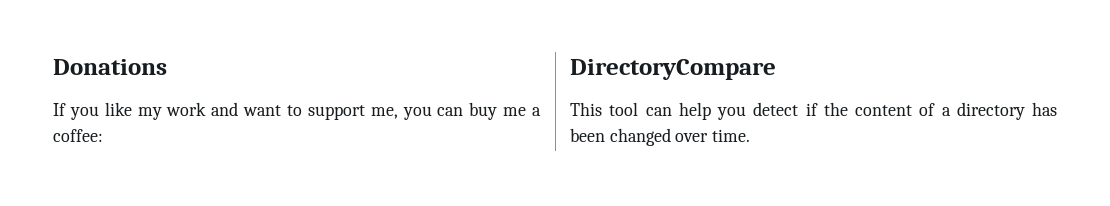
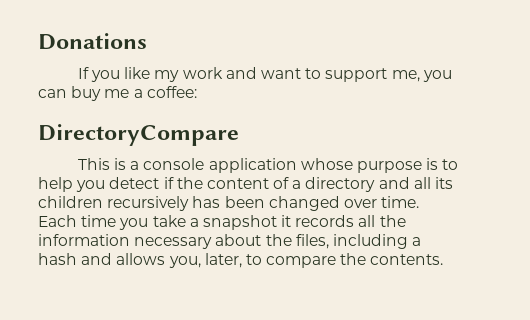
[609,102,672,116] tool can -> [114,158,459,173] is a console application whose purpose is to
(1025, 111) none -> [378,177,454,189] [38,196,190,211] and all its children recursively
(751, 135) none -> [38,215,406,230] [38,234,422,249] [38,253,444,268] Each time you take a snapshot it records all the information necessary about the files, including a hash and allows you, later, to compare the contents.

